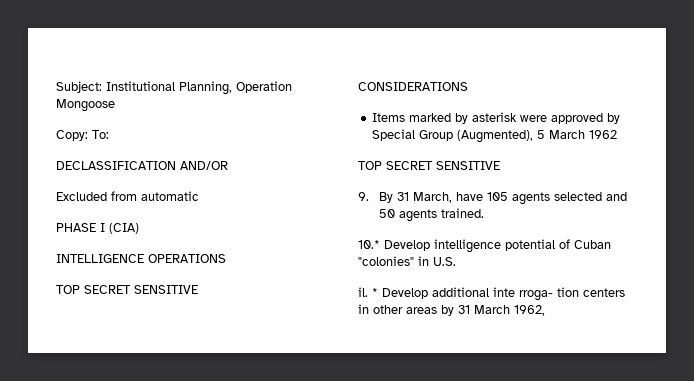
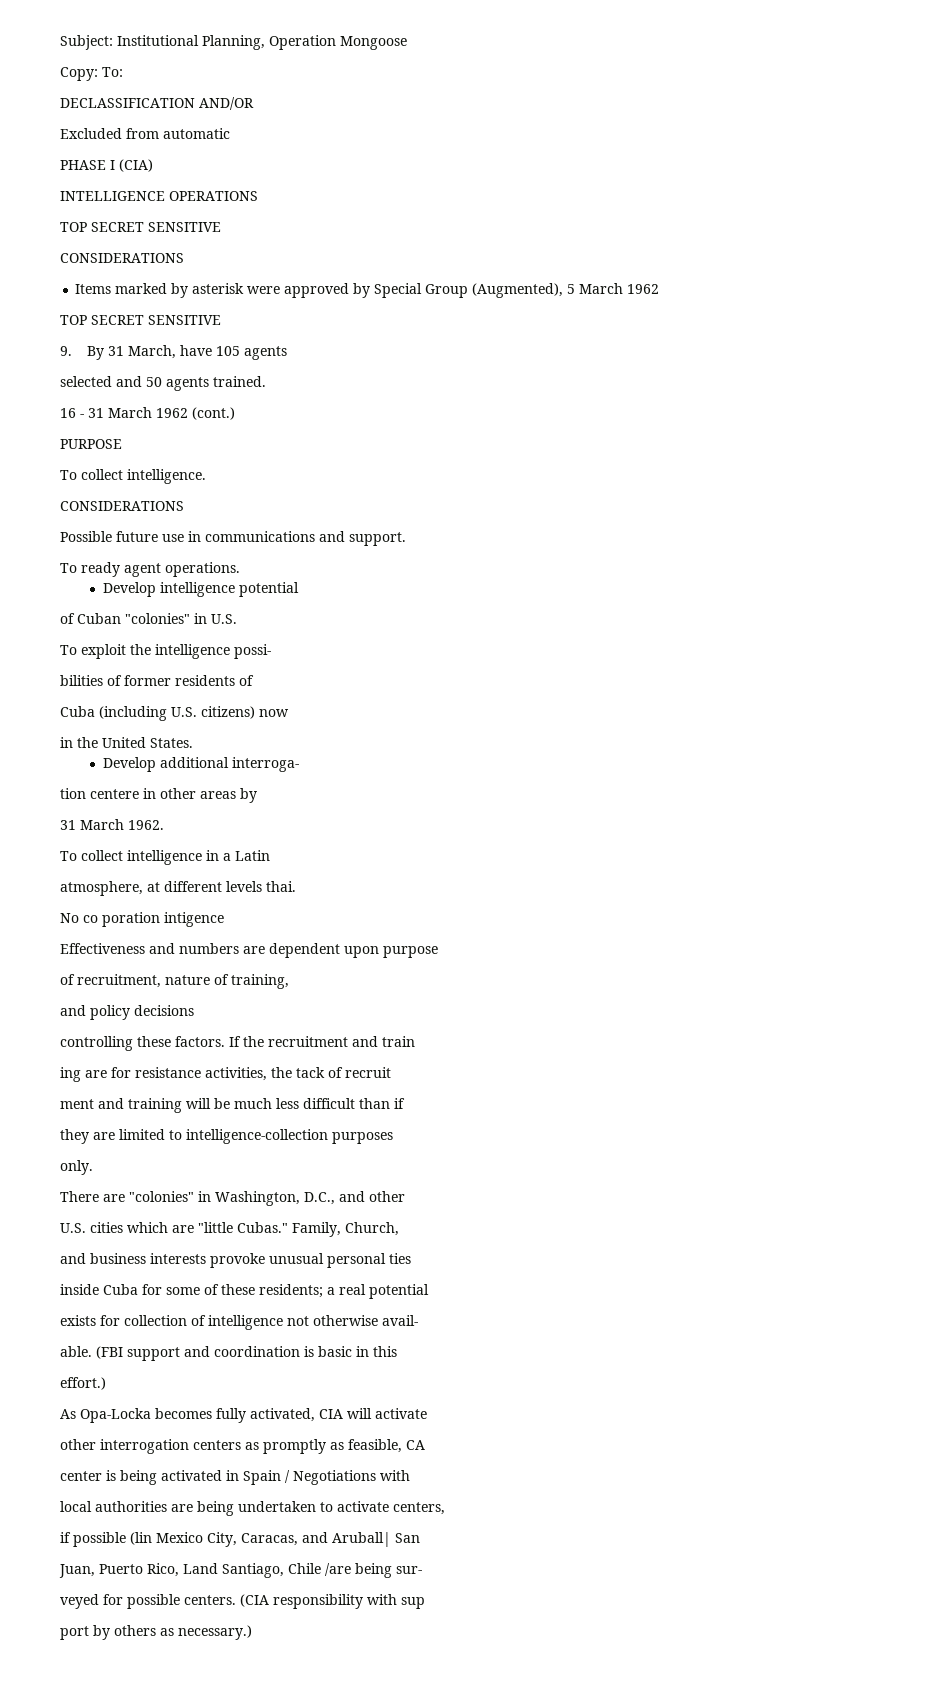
(550, 198) none -> (288, 353) //
[358,240,380,249] 10.* -> [60,407,235,420] [60,439,122,449] [60,469,206,484] [60,501,184,511] [60,531,406,546] [60,562,240,577] 16 - 31 March 1962 (cont.) // PURPOSE // To collect intelligence. // CONSIDERATIONS // Possible future use in communications and support. // To ready agent operations. //
(555, 245) none -> (299, 589) //
[358,287,625,301] il. * Develop additional inte rroga- tion centers -> [60,644,271,659] [60,675,254,686] [60,706,289,721] [60,737,193,748] [102,757,299,772] [60,788,139,799] To exploit the intelligence possi- // bilities of former residents of // Cuba (including U.S. citizens) now // in the United States. // Develop additional interroga- // tion centere
[458,305,545,316] 31 March 1962, -> [60,819,164,830] [60,850,270,865] [60,881,296,896] [60,912,224,927] [60,943,438,958] [60,974,289,989] [60,1005,194,1020] [60,1036,415,1051] [60,1067,391,1082] [60,1098,405,1113] [60,1129,393,1144] [60,1160,93,1175] [60,1191,405,1206] [60,1222,399,1237] [60,1253,411,1268] [60,1284,429,1299] [60,1315,418,1330] [60,1346,397,1361] [60,1377,106,1390] [60,1408,427,1423] [60,1439,425,1454] [60,1470,410,1485] [60,1501,445,1516] [60,1532,420,1547] [59,1563,422,1578] [60,1594,425,1609] [60,1625,252,1640] // 31 March 1962. // To collect intelligence in a Latin // atmosphere, at different levels thai. // No co poration intigence // Effectiveness and numbers are dependent upon purpose // of recruitment, nature of training, // and policy decisions // controlling these factors. If the recruitment and train // ing are for resistance activities, the tack of recruit // ment and training will be much less difficult than if // they are limited to intelligence-collection purposes // only. // There are "colonies" in Washington, D.C., and other // U.S. cities which are "little Cubas." Family, Church, // and business interests provoke unusual personal ties // inside Cuba for some of these residents; a real potential // exists for collection of intelligence not otherwise avail- // able. (FBI support and coordination is basic in this // effort.) // As Opa-Locka becomes fully activated, CIA will activate // other interrogation centers as promptly as feasible, CA // center is being activated in Spain / Negotiations with // local authorities are being undertaken to activate centers, // if possible (lin Mexico City, Caracas, and Aruball| San // Juan, Puerto Rico, Land Santiago, Chile /are being sur- // veyed for possible centers. (CIA responsibility with sup // port by others as necessary.)

